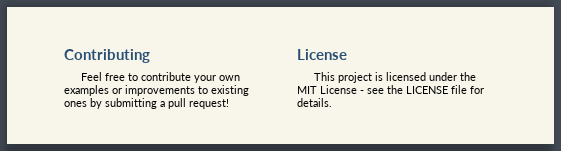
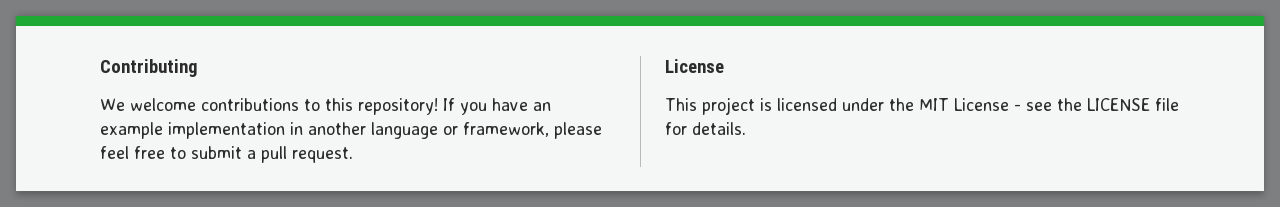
[81,72,241,83] [64,85,249,96] [64,98,157,109] Feel free to contribute your own examples or improvements to existing ones by submitting -> [100,98,551,115] [100,122,602,139] [100,146,242,159] We welcome contributions to this repository! If you have an example implementation in another language or framework, please feel free to submit
[189,99,229,109] request! -> [292,147,353,163] request.

